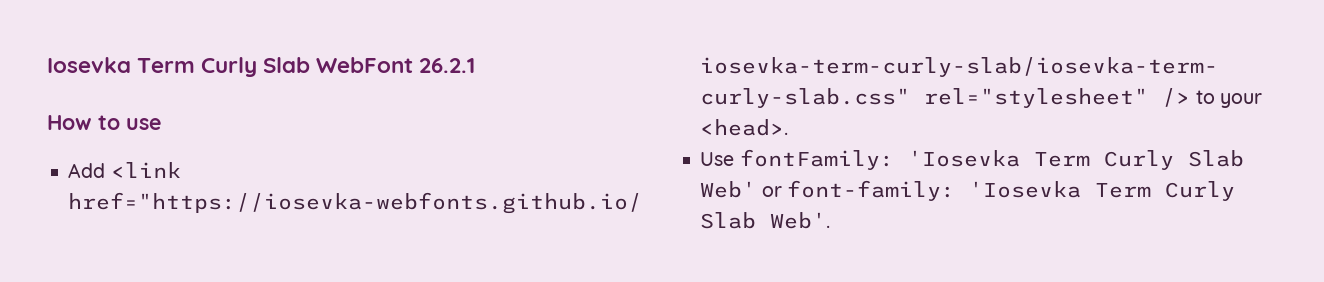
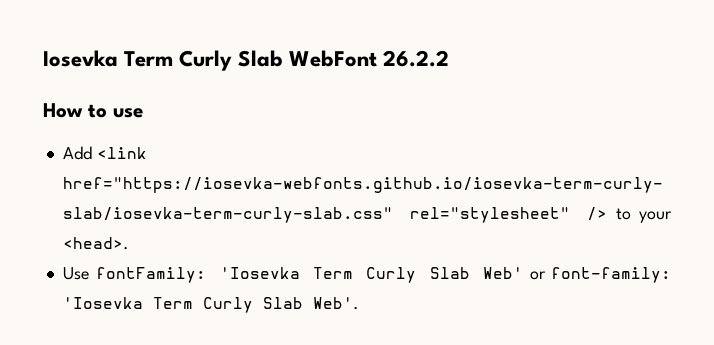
[419,58,476,73] 26.2.1 -> [383,50,450,67] 26.2.2

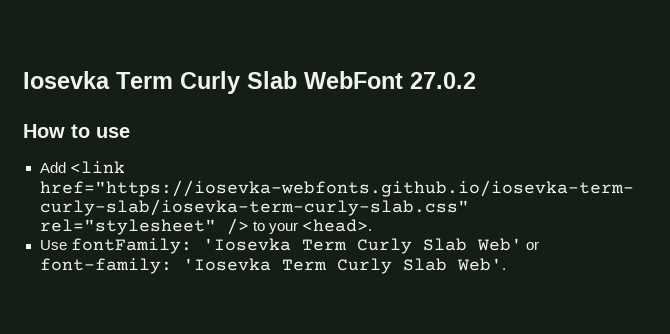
[383,50,450,67] 26.2.2 -> [410,72,476,89] 27.0.2

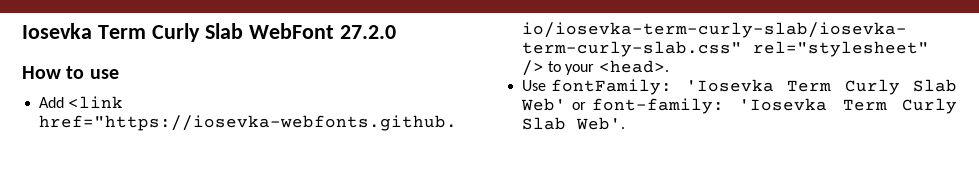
[410,72,476,89] 27.0.2 -> [339,25,396,39] 27.2.0

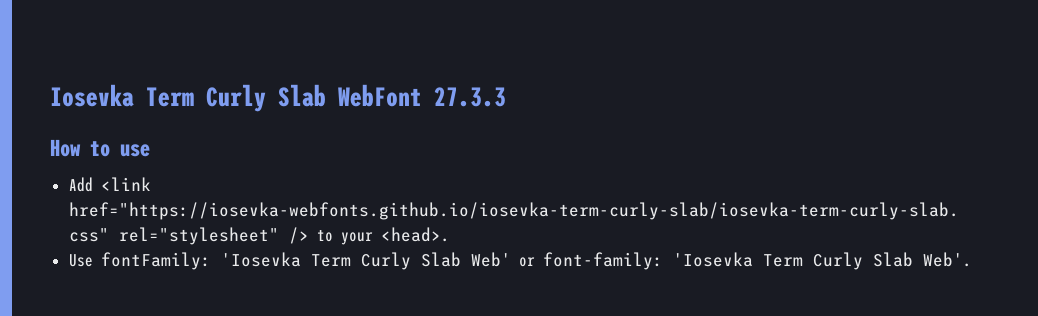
[339,25,396,39] 27.2.0 -> [434,87,506,107] 27.3.3

